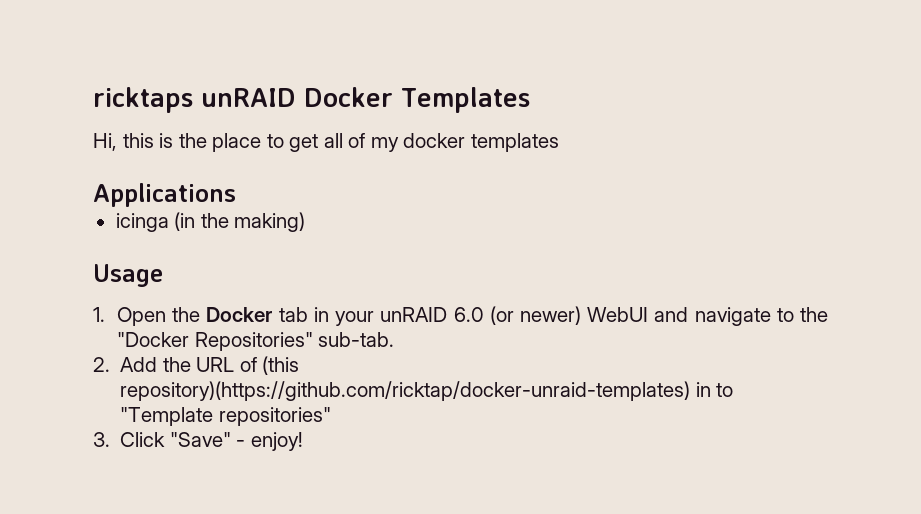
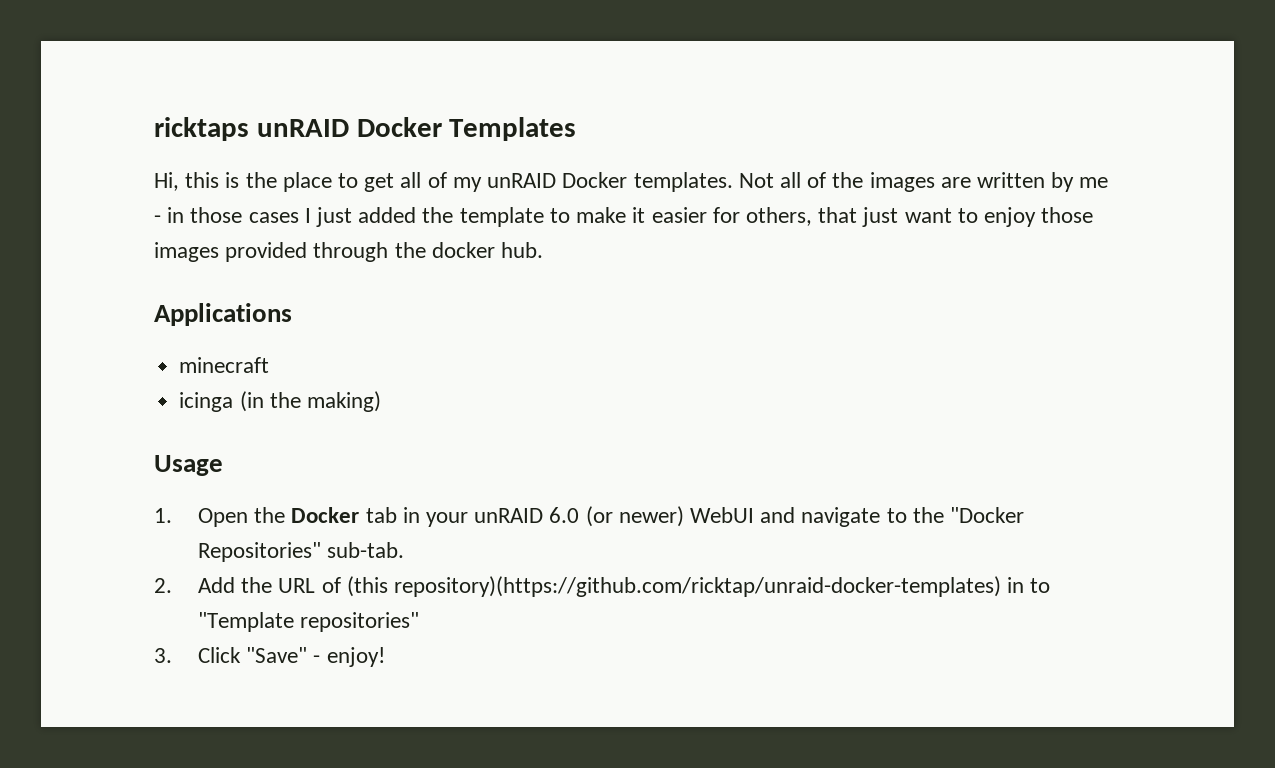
[403,133,559,152] docker templates -> [487,172,1109,192] [154,207,1094,227] [154,242,544,262] unRAID Docker templates. Not all of the images are written by me - in those cases I just added the template to make it easier for others, that just want to enjoy those images provided through the docker hub.
(236, 195) none -> [179,357,270,373] // minecraft
[120,381,691,401] repository)(https://github.com/ricktap/docker-unraid-templates) -> [393,576,1001,597] repository)(https://github.com/ricktap/unraid-docker-templates)

